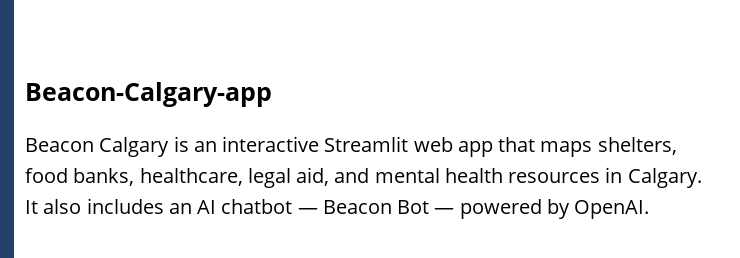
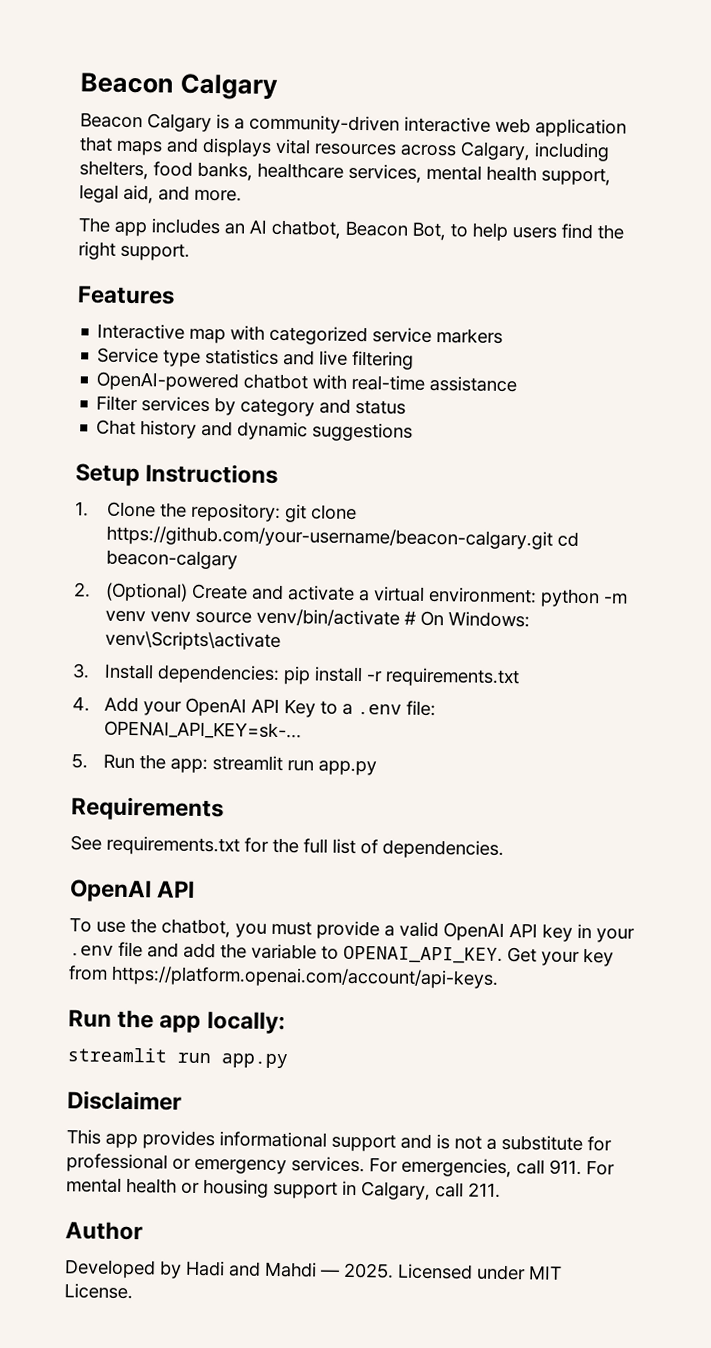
[25,82,272,107] Beacon-Calgary-app -> [80,72,279,100] Beacon Calgary
[193,136,677,157] [25,167,702,188] [25,198,650,219] an interactive Streamlit web app that maps shelters, food banks, healthcare, legal aid, and mental health resources in Calgary. It also includes an AI chatbot — Beacon Bot — powered by OpenAI. -> [234,114,627,138] [79,136,610,162] [79,160,611,186] [79,184,242,204] [78,217,624,241] [78,241,190,261] [77,285,175,305] [97,323,504,346] [97,347,415,370] [96,371,518,393] [96,395,407,417] [96,419,414,442] [75,463,279,487] [75,501,358,523] [106,525,580,550] [106,549,239,570] [73,582,629,608] [105,608,531,628] [105,630,282,652] [72,663,521,688] [72,696,437,718] [104,720,303,740] [71,753,378,776] [71,796,224,822] [70,835,504,859] [69,879,196,903] [69,917,635,943] [69,941,614,967] [68,965,499,989] [68,1009,285,1035] [67,1047,288,1069] [67,1090,182,1111] [66,1129,612,1152] [66,1153,615,1178] [66,1177,501,1201] [65,1221,143,1241] [64,1259,562,1281] [64,1283,133,1300] a community-driven interactive web application that maps and displays vital resources across Calgary, including shelters, food banks, healthcare services, mental health support, legal aid, and more. // The app includes an AI chatbot, Beacon Bot, to help users find the right support. // Features // Interactive map with categorized service markers // Service type statistics and live filtering // OpenAI-powered chatbot with real-time assistance // Filter services by category and status // Chat history and dynamic suggestions // Setup Instructions // 1. Clone the repository: git clone https://github.com/your-username/beacon-calgary.git cd beacon-calgary // 2. (Optional) Create and activate a virtual environment: python -m venv venv source venv/bin/activate # On Windows: venv\Scripts\activate // 3. Install dependencies: pip install -r requirements.txt // 4. Add your OpenAI API Key to a .env file: OPENAI_API_KEY=sk-... // 5. Run the app: streamlit run app.py // Requirements // See requirements.txt for the full list of dependencies. // OpenAI API // To use the chatbot, you must provide a valid OpenAI API key in your .env file and add the variable to OPENAI_API_KEY. Get your key from https://platform.openai.com/account/api-keys. // Run the app locally: // streamlit run app.py // Disclaimer // This app provides informational support and is not a substitute for professional or emergency services. For emergencies, call 911. For mental health or housing support in Calgary, call 211. // Author // Developed by Hadi and Mahdi — 2025. Licensed under MIT License.

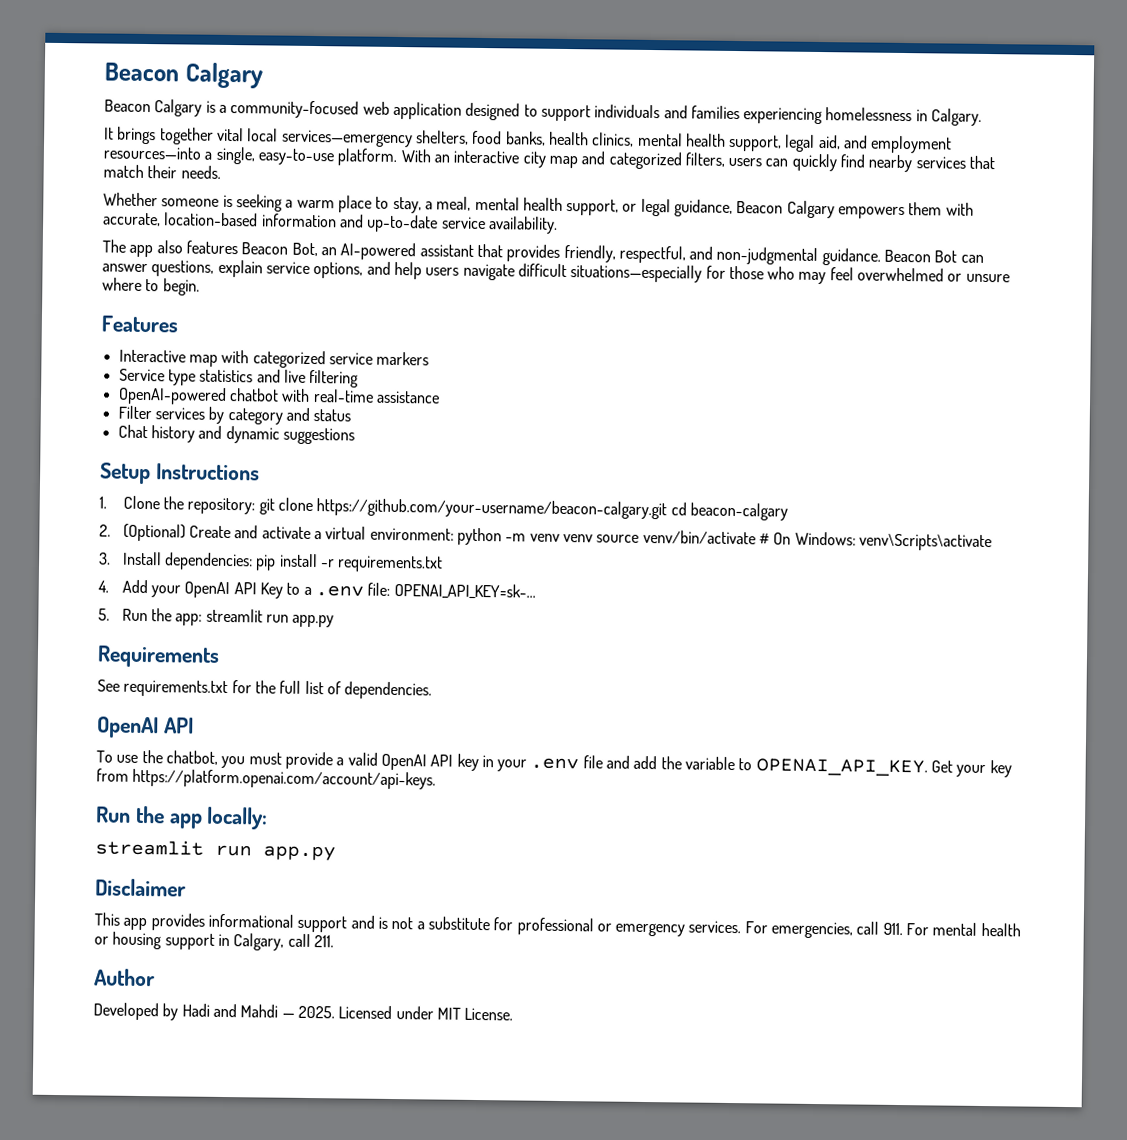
[249,114,627,138] [79,136,610,162] community-driven interactive web application that maps and displays vital resources across Calgary, including -> [230,100,983,126] [104,126,413,148] community-focused web application designed to support individuals and families experiencing homelessness in Calgary. // It brings together vital local services—emergency
[257,162,422,183] healthcare services, -> [548,131,635,147] health clinics,
[194,189,242,202] [78,217,624,241] [78,241,190,261] more. // The app includes an AI chatbot, Beacon Bot, to help users find the right support. -> [870,135,953,154] [103,146,996,173] [103,164,221,179] [103,192,974,220] [103,212,558,234] [102,239,984,266] [102,259,1010,285] [102,277,200,296] employment resources—into a single, easy-to-use platform. With an interactive city map and categorized filters, users can quickly find nearby services that match their needs. // Whether someone is seeking a warm place to stay, a meal, mental health support, or legal guidance, Beacon Calgary empowers them with accurate, location-based information and up-to-date service availability. // The app also features Beacon Bot, an AI-powered assistant that provides friendly, respectful, and non-judgmental guidance. Beacon Bot can answer questions, explain service options, and help users navigate difficult situations—especially for those who may feel overwhelmed or unsure where to begin.

